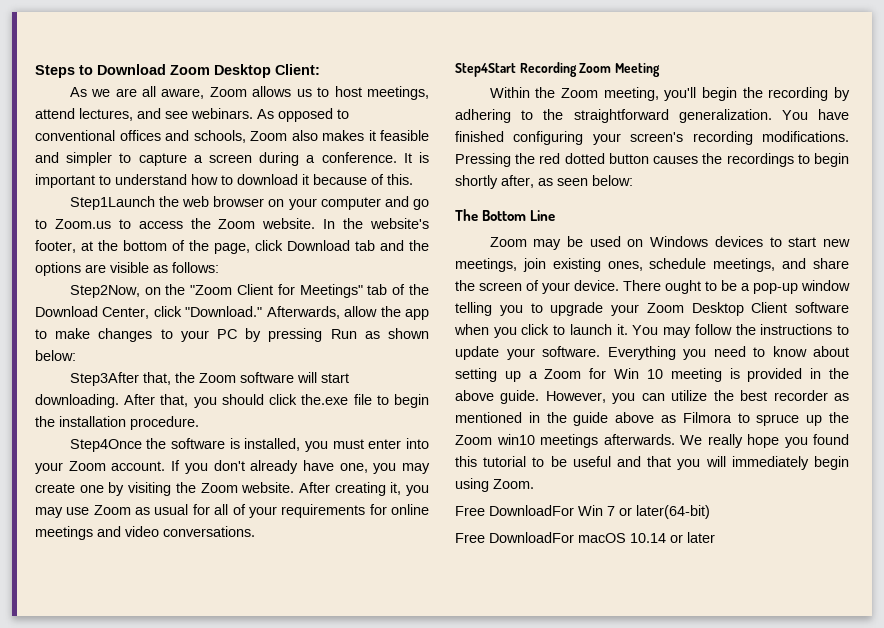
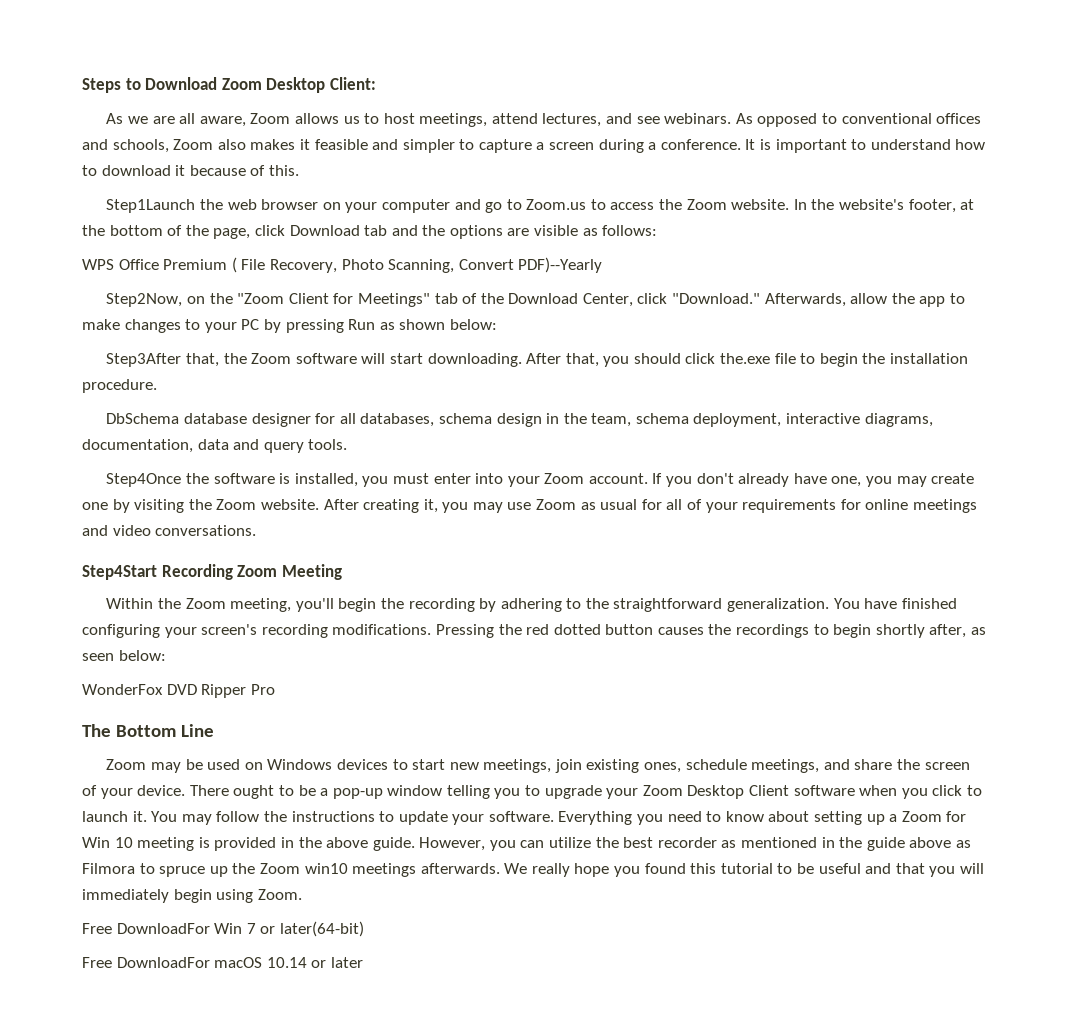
(219, 267) none -> [82,257,603,273] // WPS Office Premium ( File Recovery, Photo Scanning, Convert PDF)--Yearly
(199, 423) none -> [106,413,933,427] [82,439,348,453] // DbSchema database designer for all databases, schema design in the team, schema deployment, interactive diagrams, documentation, data and query tools.
(633, 180) none -> [82,684,275,698] // WonderFox DVD Ripper Pro

